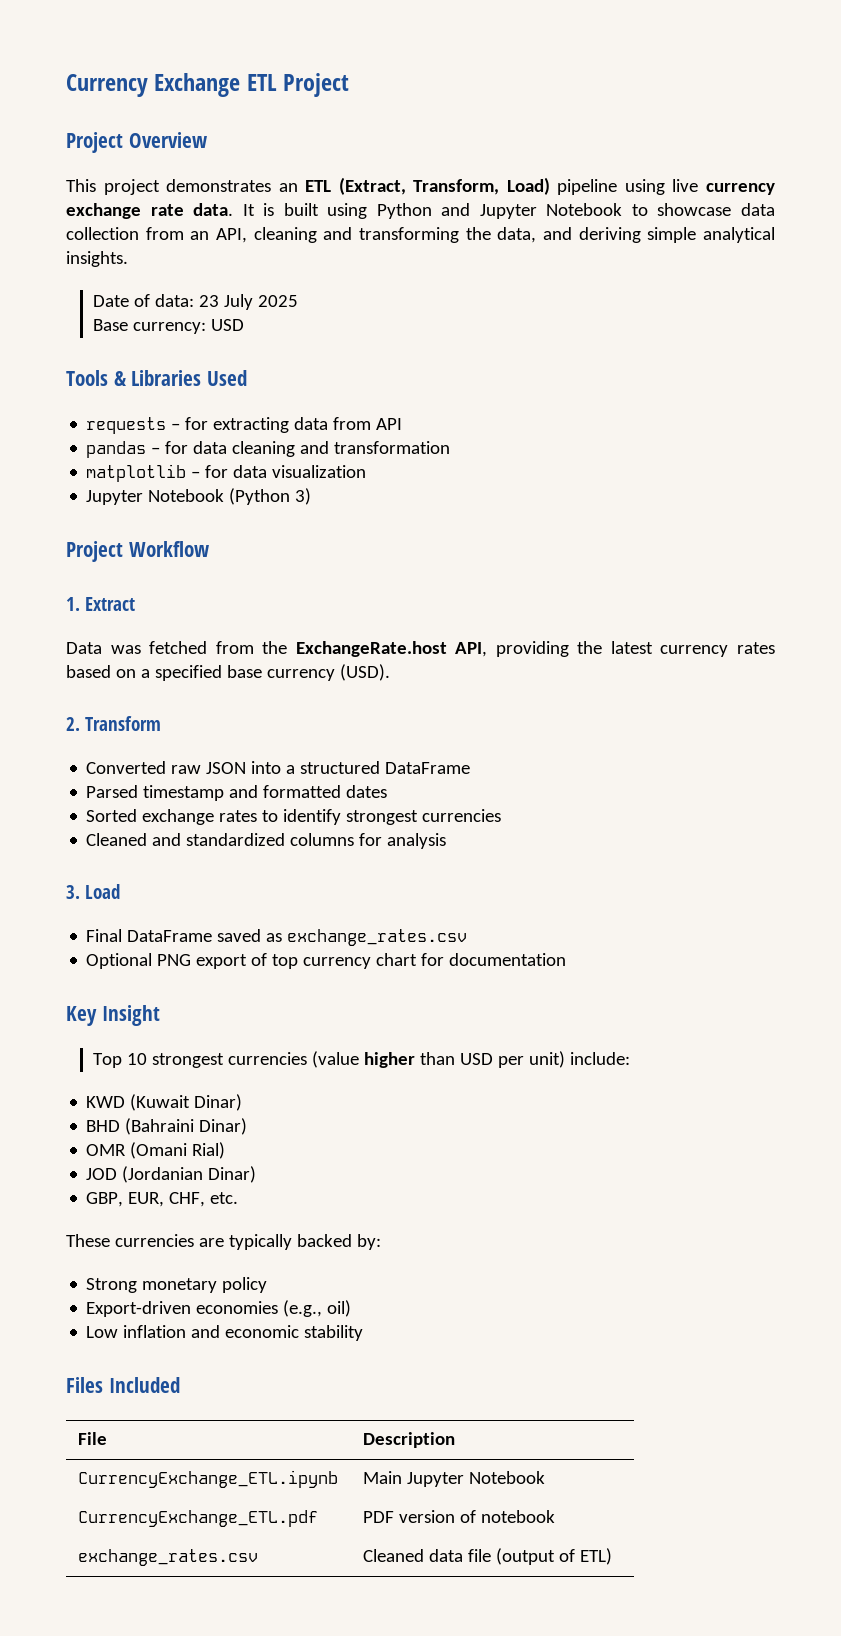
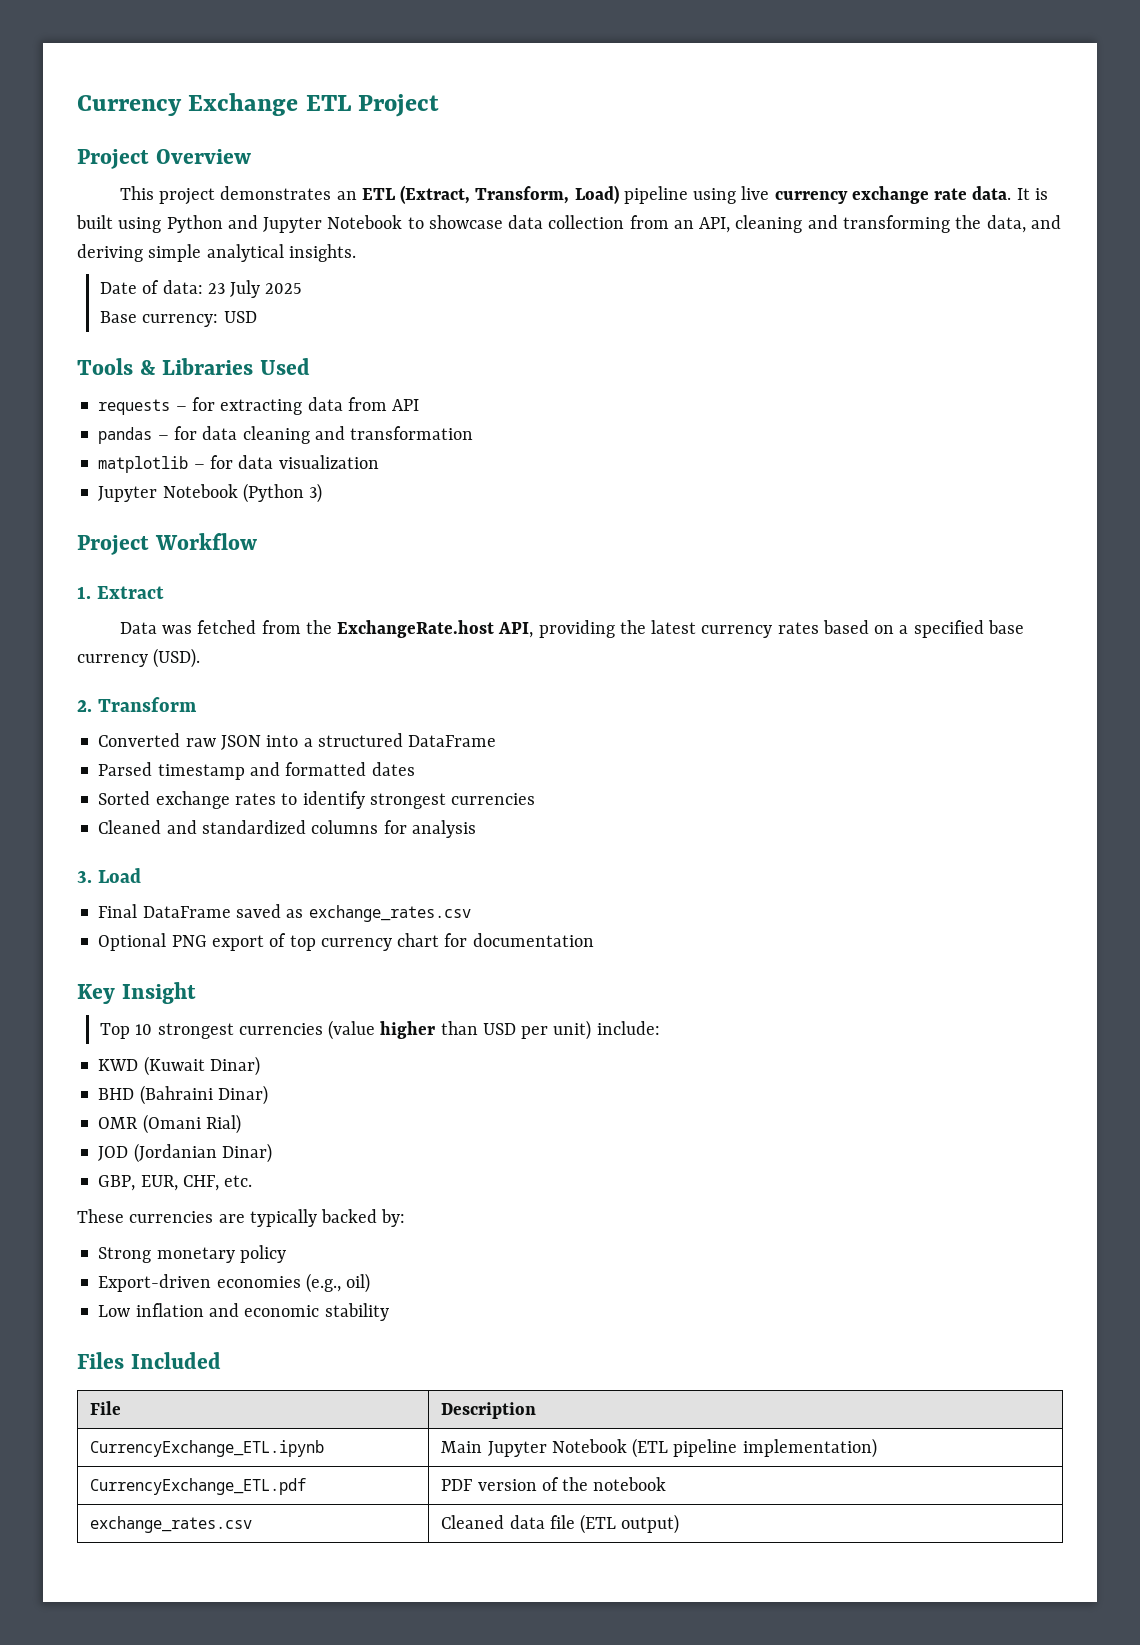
(546, 1477) none -> [632,1438,877,1458] (ETL pipeline implementation)
(477, 1516) none -> [562,1477,589,1491] the
[496,1548,613,1565] (output of ETL) -> [580,1514,680,1534] (ETL output)

